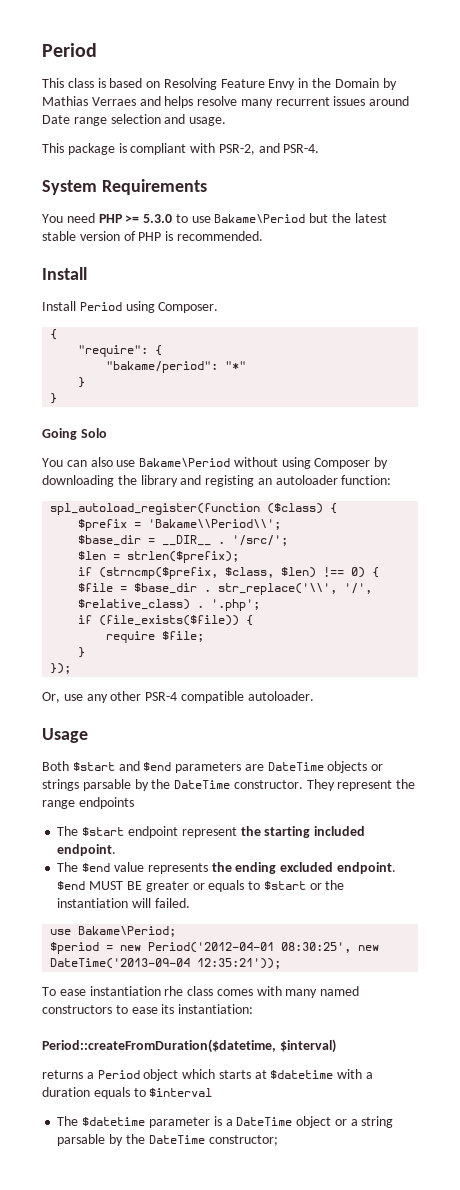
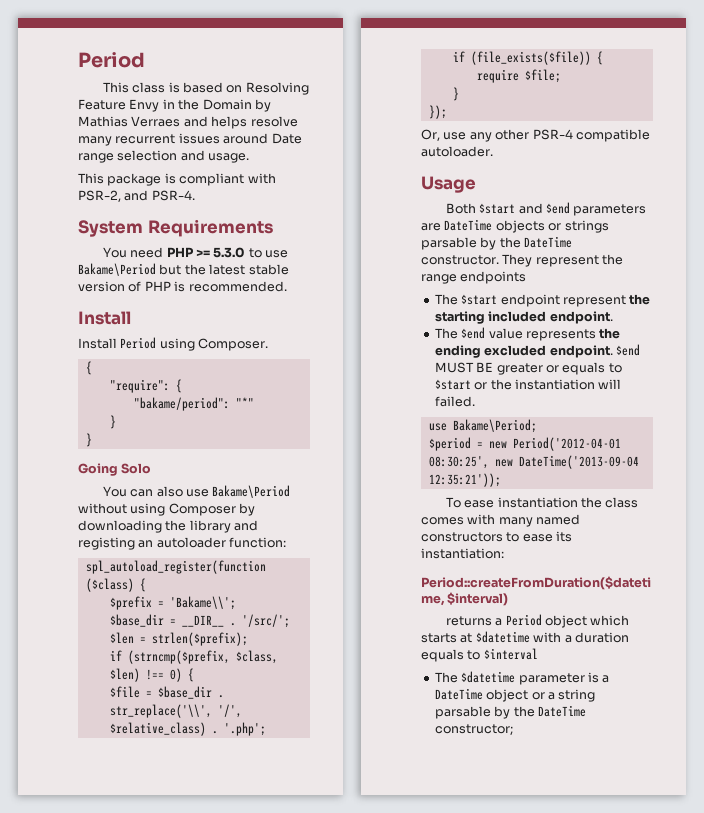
[148,519,282,530] 'Bakame\\Period\\'; -> [169,596,236,610] 'Bakame\\';
[164,986,184,996] rhe -> [580,497,602,508] the

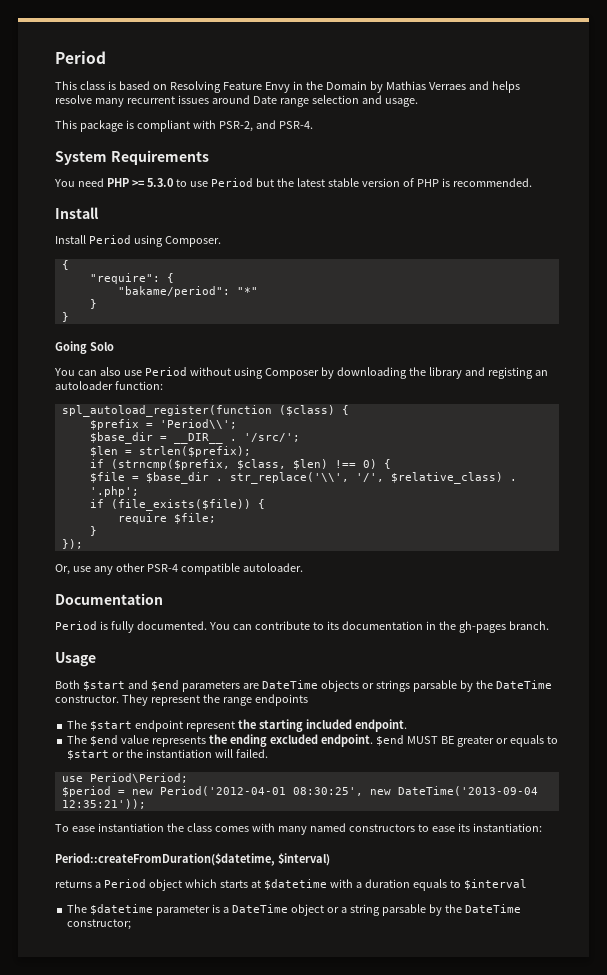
[78,263,156,276] Bakame\Period -> [210,178,253,187] Period
[212,485,291,498] Bakame\Period -> [144,367,187,376] Period
[169,596,236,610] 'Bakame\\'; -> [159,419,237,429] 'Period\\';
(493, 151) none -> [55,593,163,605] [55,621,549,633] // Documentation // Period is fully documented. You can contribute to its documentation in the gh-pages branch.
[452,419,537,433] Bakame\Period; -> [89,773,188,783] Period\Period;

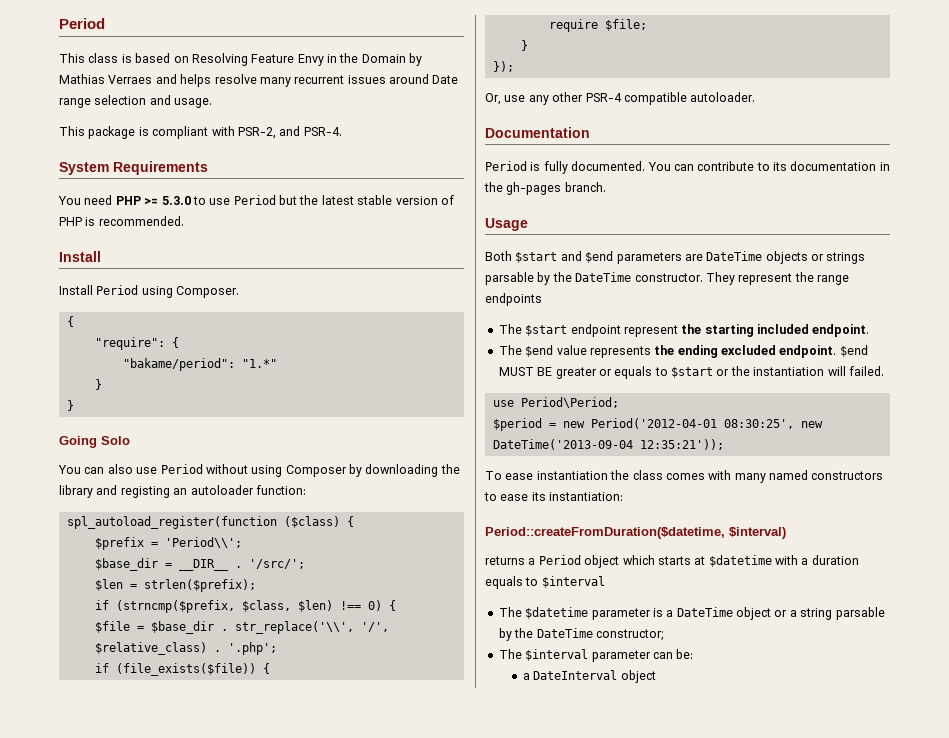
[236,287,258,295] "*" -> [241,359,277,368] "1.*"
(132, 924) none -> [498,649,694,662] [522,670,656,683] // The $interval parameter can be: // a DateInterval object

